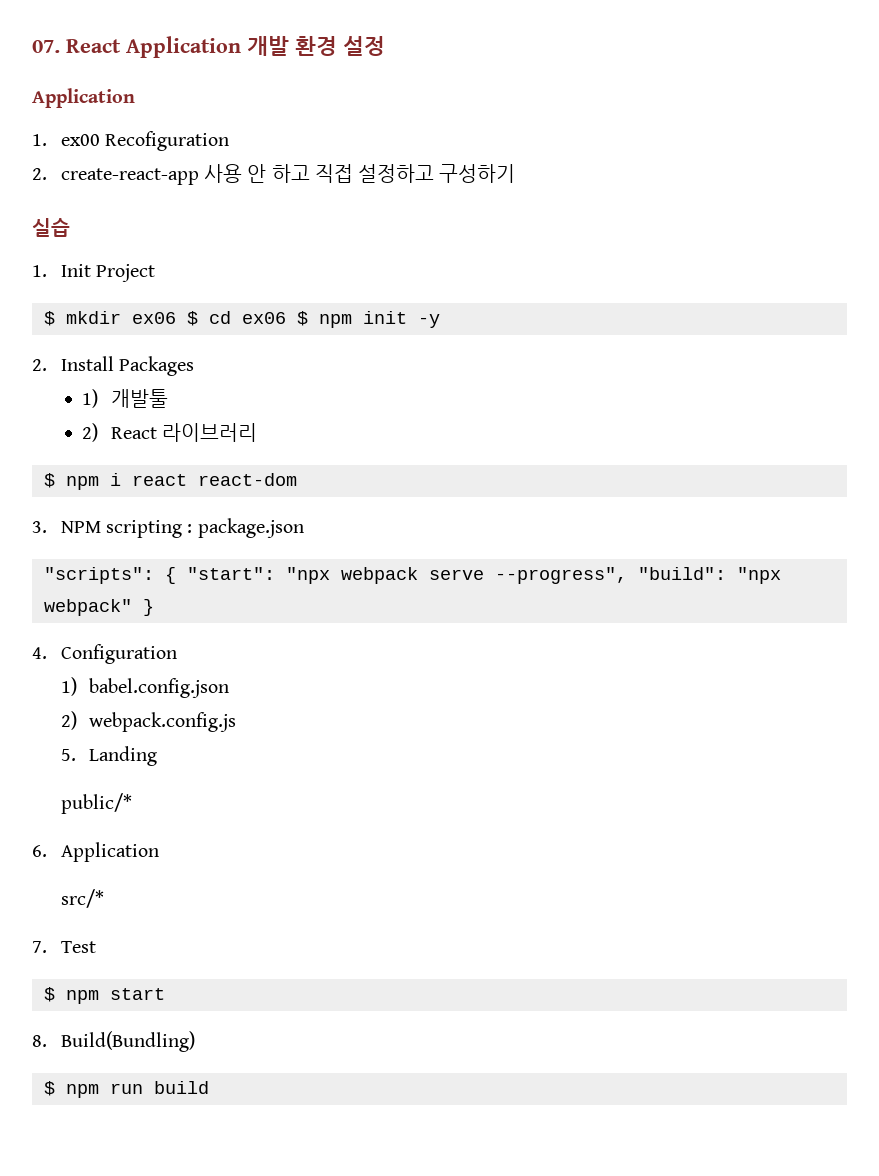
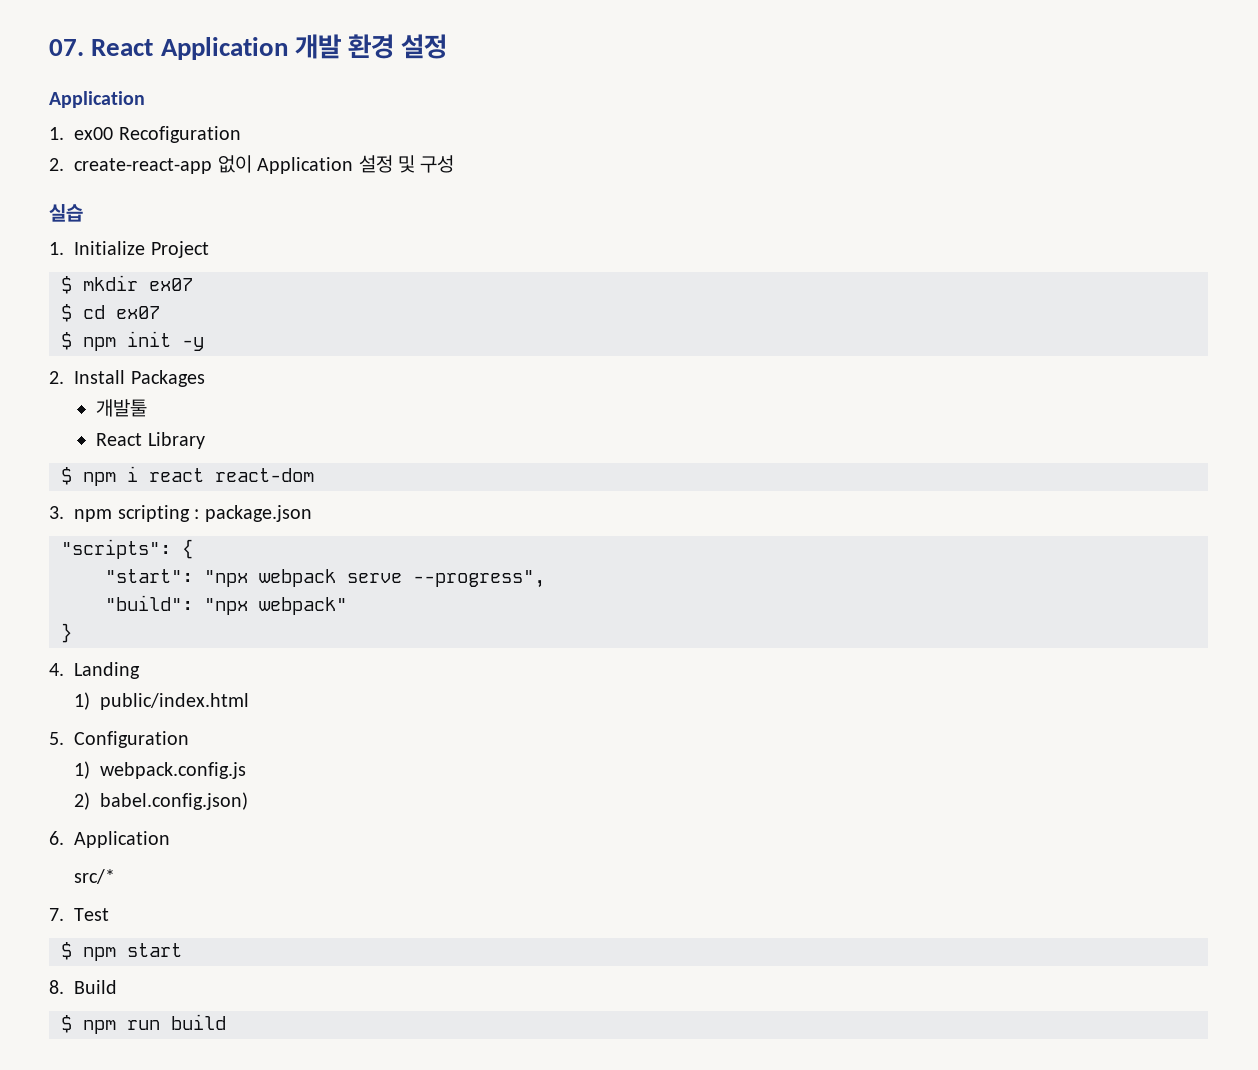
[203,164,516,183] 사용 안 하고 직접 설정하고 구성하기 -> [217,155,455,174] 없이 Application 설정 및 구성
[60,264,91,277] Init -> [74,241,146,255] Initialize
[131,312,176,324] ex06 -> [149,278,193,291] ex07 //
[241,312,286,324] ex06 -> [116,306,160,319] ex07 //
[82,389,99,408] 1) -> (205, 378) none
[82,423,258,442] 2) React 라이브러리 -> [96,432,205,449] React Library
[60,521,101,533] NPM -> [74,509,113,522] npm
(176, 575) none -> (193, 549) //
(627, 575) none -> (545, 579) //
(132, 607) none -> (347, 606) //
(47, 653) none -> [74,662,141,679] [74,692,250,710] [49,732,64,745] Landing // 1) public/index.html // 5.
[89,678,230,698] [60,711,77,730] babel.config.json // 2) -> (91, 770) none
[60,746,158,766] [60,793,132,814] 5. Landing // public/* -> [74,792,249,810] 2) babel.config.json)
[60,1031,195,1052] Build(Bundling) -> [74,980,118,994] Build

